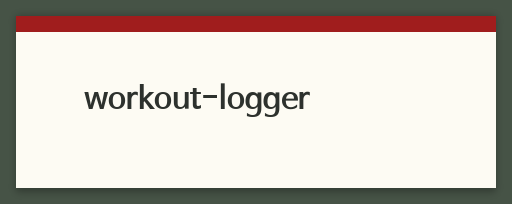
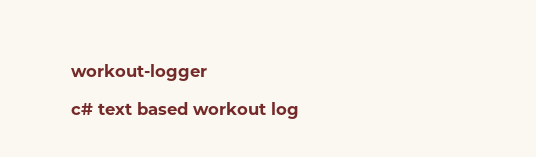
(310, 100) none -> [71,102,299,119] // c# text based workout log

